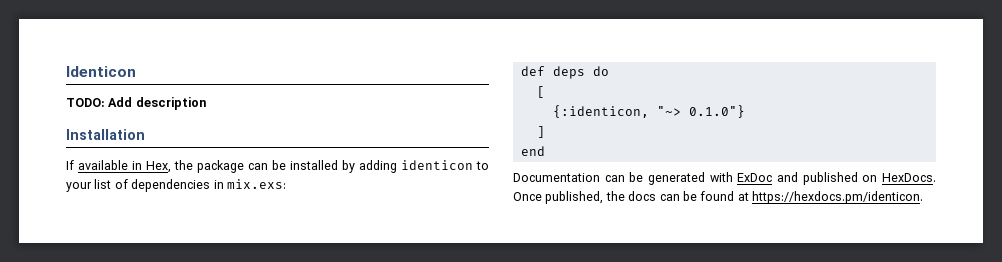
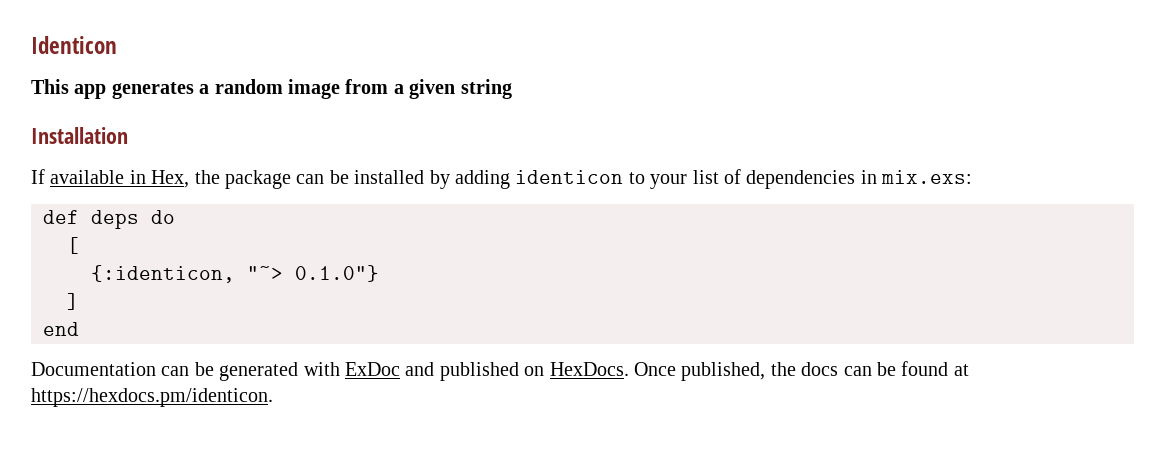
[66,97,206,110] TODO: Add description -> [31,79,512,99] This app generates a random image from a given string

